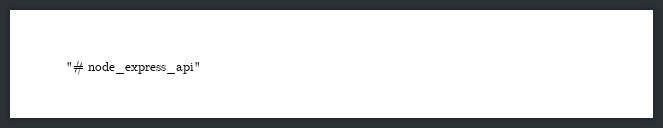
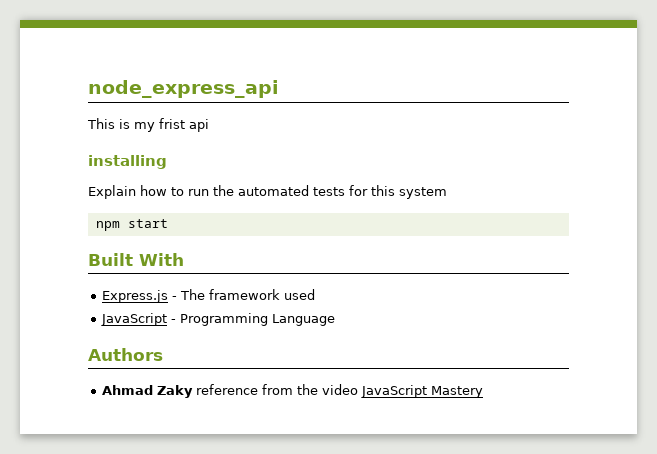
[66,59,201,76] "# node_express_api" -> [88,80,279,98] [87,118,209,132] [88,155,167,169] [88,185,447,199] [95,219,168,231] [88,253,184,266] [102,289,316,303] [101,313,336,326] [88,348,163,361] [102,384,484,398] node_express_api // This is my frist api // installing // Explain how to run the automated tests for this system // npm start // Built With // Express.js - The framework used // JavaScript - Programming Language // Authors // Ahmad Zaky reference from the video JavaScript Mastery

